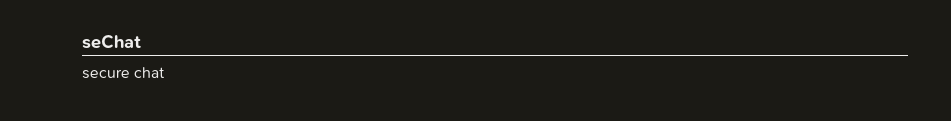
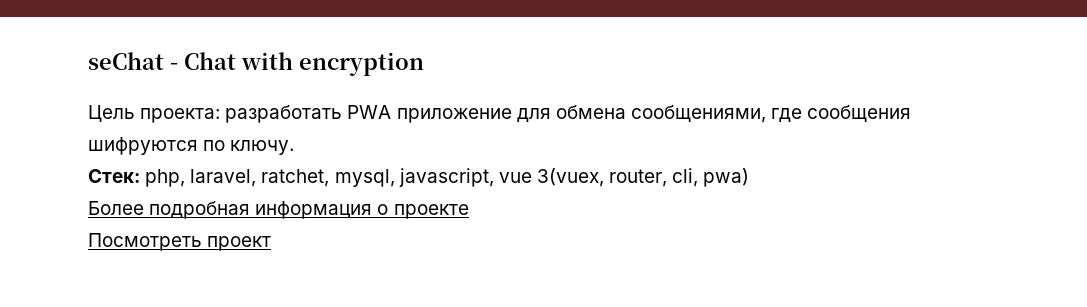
[82,67,166,79] // secure chat -> [170,52,424,76] [88,105,912,123] [88,137,295,155] [88,168,750,187] [88,201,469,219] [88,233,272,251] - Chat with encryption // Цель проекта: разработать PWA приложение для обмена сообщениями, где сообщения шифруются по ключу. // Стек: php, laravel, ratchet, mysql, javascript, vue 3(vuex, router, cli, pwa) // Более подробная информация о проекте // Посмотреть проект

